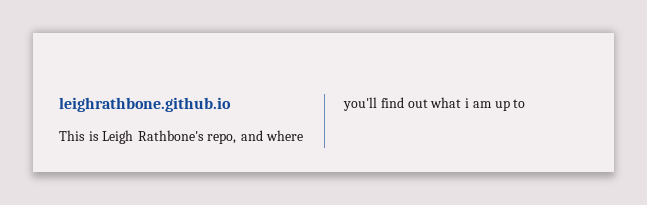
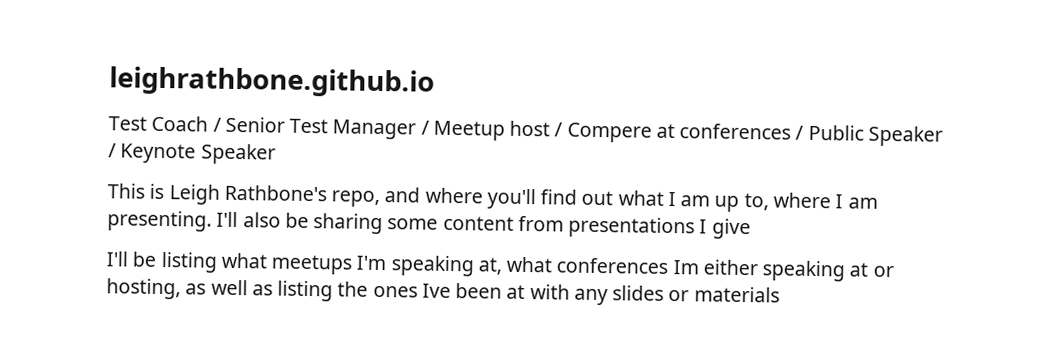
(231, 104) none -> [108,115,943,147] [108,143,276,165] // Test Coach / Senior Test Manager / Meetup host / Compere at conferences / Public Speaker / Keynote Speaker
[465,98,470,108] i -> [667,191,676,207] I
[513,99,526,108] to -> [743,192,878,211] [107,210,751,240] [106,251,894,282] [106,278,780,306] to, where I am presenting. I'll also be sharing some content from presentations I give // I'll be listing what meetups I'm speaking at, what conferences Im either speaking at or hosting, as well as listing the ones Ive been at with any slides or materials

